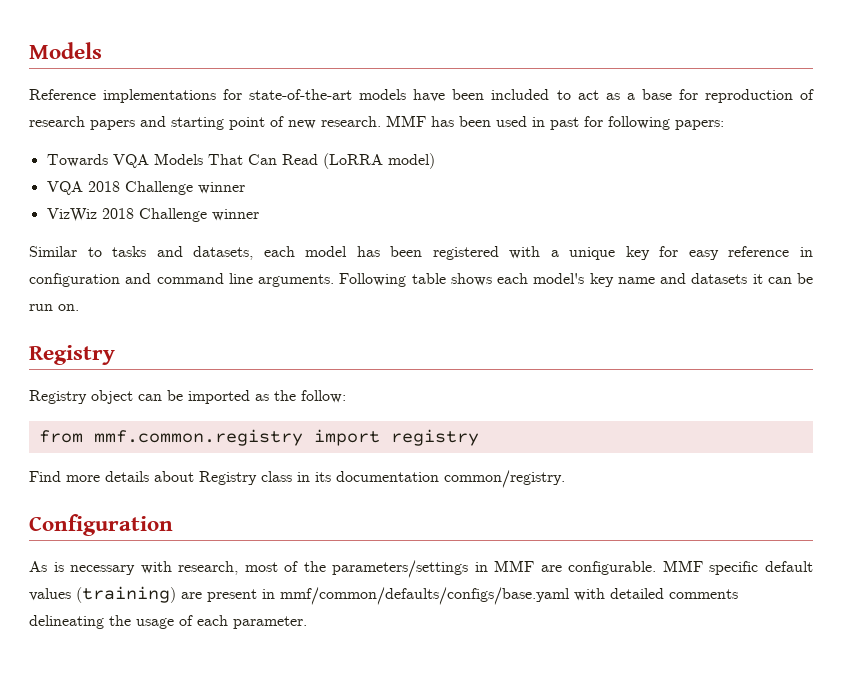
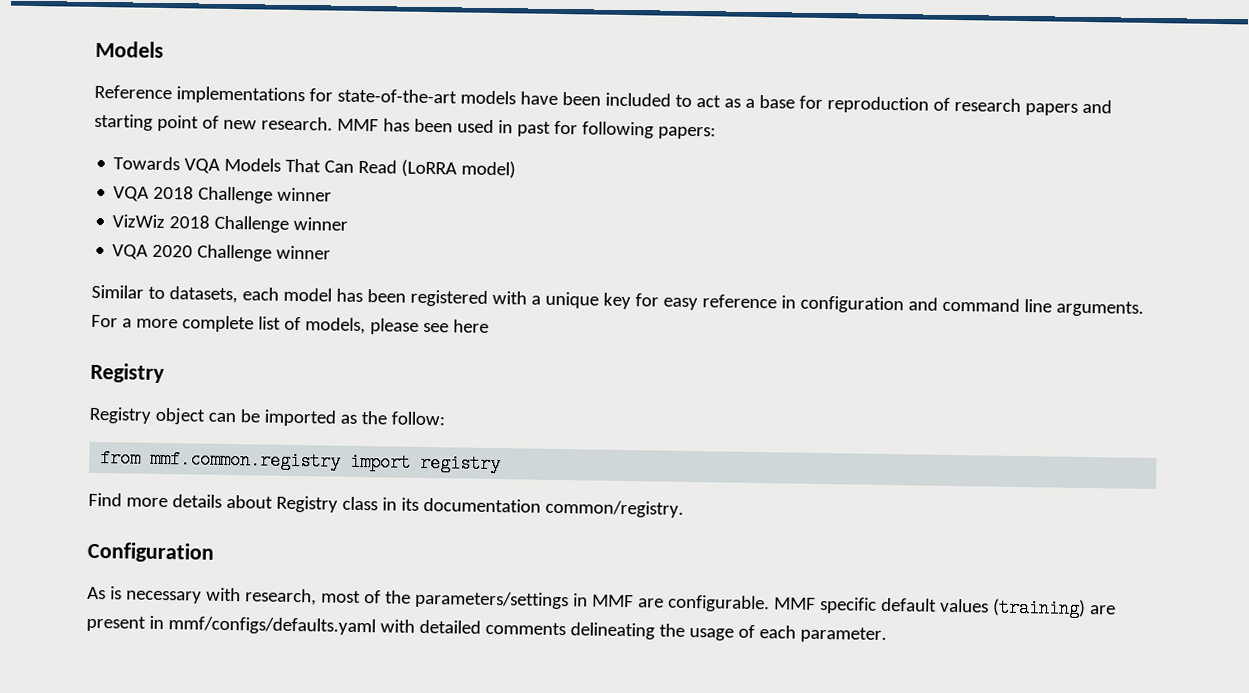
(259, 215) none -> [112,244,332,262] // VQA 2020 Challenge winner
[112,246,183,257] tasks and -> (165, 293) none
[339,273,813,287] [29,304,79,311] Following table shows each model's key name and datasets it can be run on. -> [91,314,489,335] For a more complete list of models, please see here
[280,587,570,605] mmf/common/defaults/configs/base.yaml -> [167,616,376,636] mmf/configs/defaults.yaml

